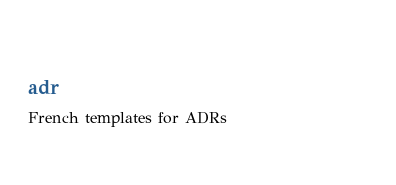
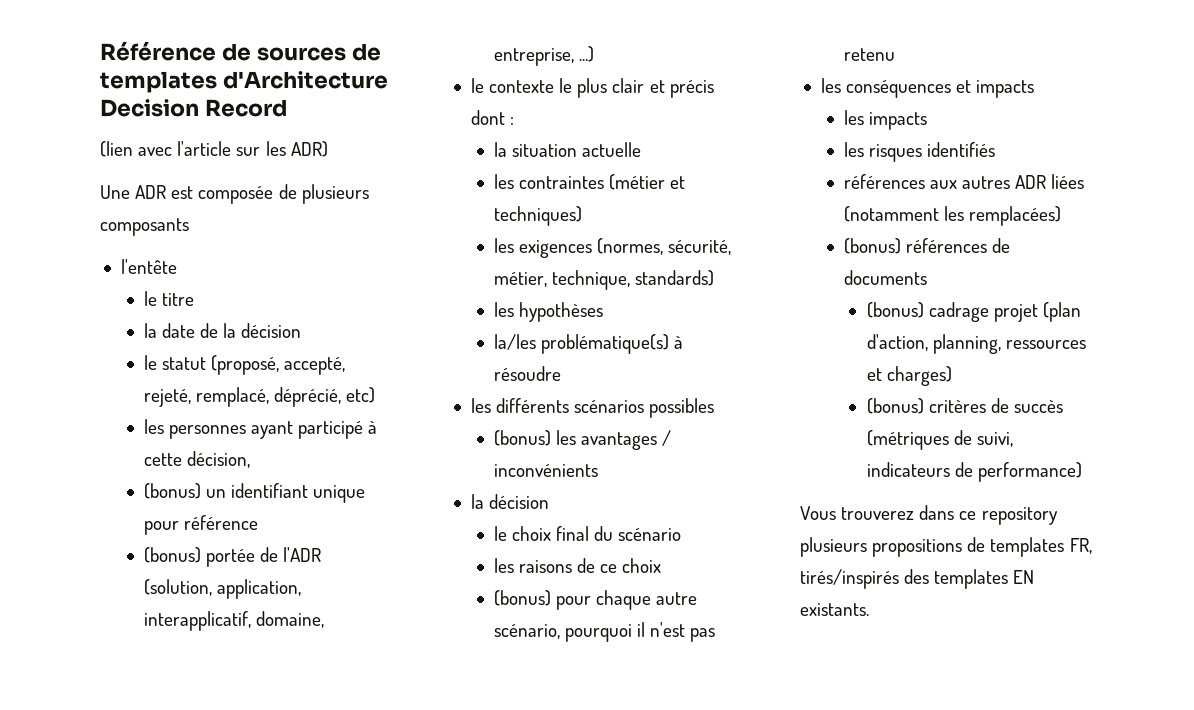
[28,80,59,95] [28,111,227,127] adr // French templates for ADRs -> [100,41,381,61] [100,71,388,93] [100,99,287,117] [100,141,328,157] [100,184,369,204] [100,218,189,236] [120,259,177,274] [143,291,194,306] [143,323,302,338] [143,355,346,375] [143,387,376,407] [143,419,378,439] [143,451,250,468] [143,483,366,503] [143,515,258,535] [143,547,322,567] [143,579,301,599] [143,611,324,631] [493,46,594,66] [470,78,714,98] [470,110,515,125] [493,142,642,157] [493,174,686,190] [493,206,582,226] [493,238,732,258] [493,270,715,290] [493,302,603,322] [493,334,684,354] [493,366,561,381] [470,398,715,418] [493,430,672,450] [493,464,598,477] [470,494,550,509] [493,526,682,541] [493,558,662,573] [493,590,698,610] [493,622,716,642] [843,48,895,61] [820,78,1035,98] [843,110,927,130] [843,142,996,162] [843,174,1085,189] [843,206,1062,226] [843,238,1011,254] [843,270,927,285] [866,302,1081,322] [866,334,1086,354] [866,366,952,386] [866,398,1063,414] [866,430,1013,450] [866,462,1082,482] [800,505,1058,525] [800,537,1092,557] [800,569,1035,589] [800,603,869,616] Référence de sources de templates d'Architecture Decision Record // (lien avec l'article sur les ADR) // Une ADR est composée de plusieurs composants // l'entête // le titre // la date de la décision // le statut (proposé, accepté, rejeté, remplacé, déprécié, etc) // les personnes ayant participé à cette décision, // (bonus) un identifiant unique pour référence // (bonus) portée de l'ADR (solution, application, interapplicatif, domaine, entreprise, ...) // le contexte le plus clair et précis dont : // la situation actuelle // les contraintes (métier et techniques) // les exigences (normes, sécurité, métier, technique, standards) // les hypothèses // la/les problématique(s) à résoudre // les différents scénarios possibles // (bonus) les avantages / inconvénients // la décision // le choix final du scénario // les raisons de ce choix // (bonus) pour chaque autre scénario, pourquoi il n'est pas retenu // les conséquences et impacts // les impacts // les risques identifiés // références aux autres ADR liées (notamment les remplacées) // (bonus) références de documents // (bonus) cadrage projet (plan d'action, planning, ressources et charges) // (bonus) critères de succès (métriques de suivi, indicateurs de performance) // Vous trouverez dans ce repository plusieurs propositions de templates FR, tirés/inspirés des templates EN existants.

